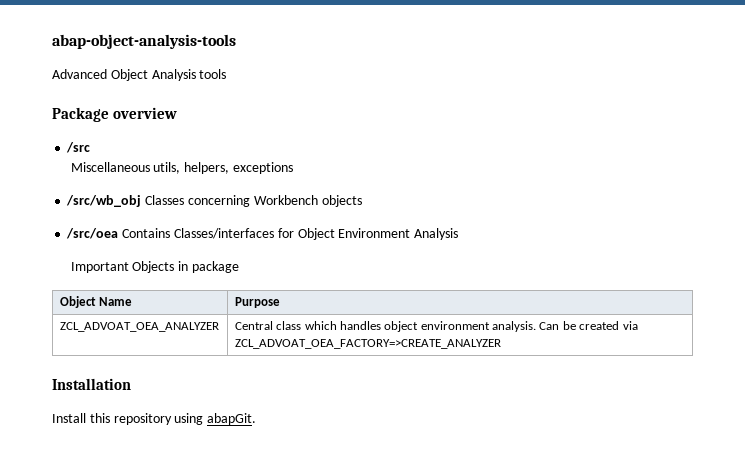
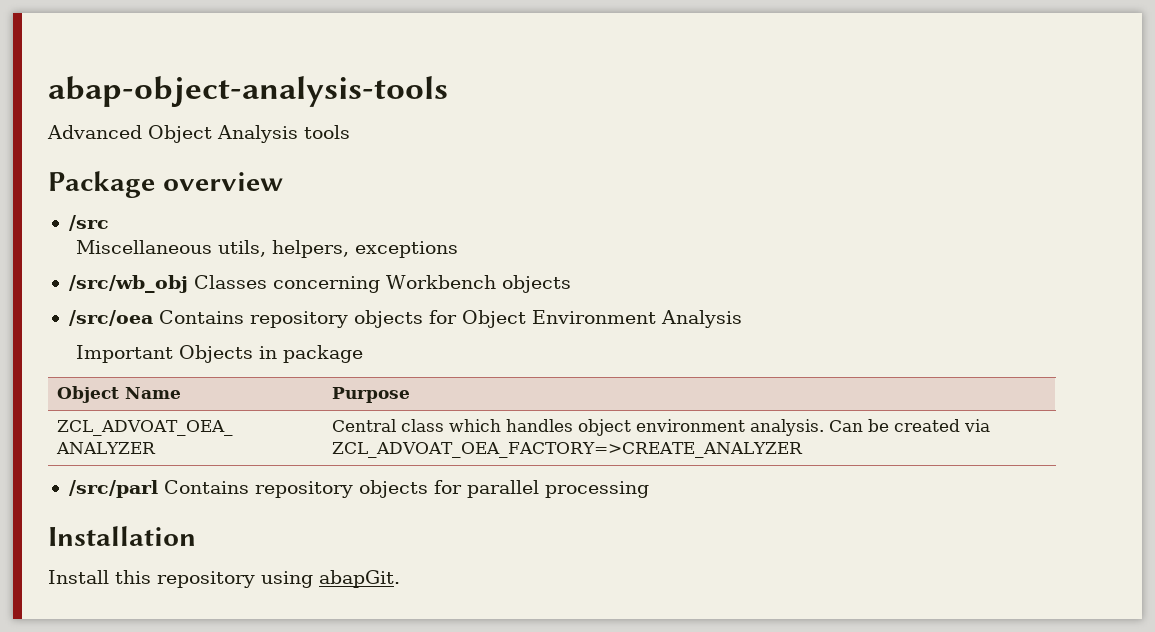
[173,228,274,239] Classes/interfaces -> [249,310,423,328] repository objects
(501, 344) none -> [68,480,649,498] // /src/parl Contains repository objects for parallel processing

